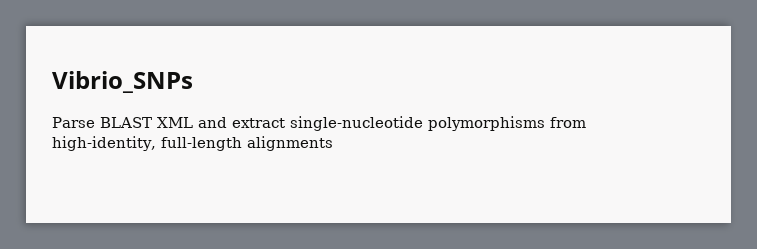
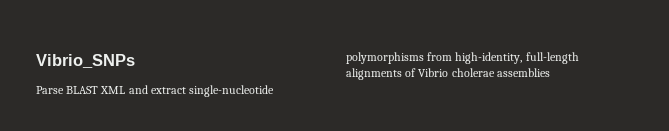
(333, 143) none -> [405,68,550,77] of Vibrio cholerae assemblies

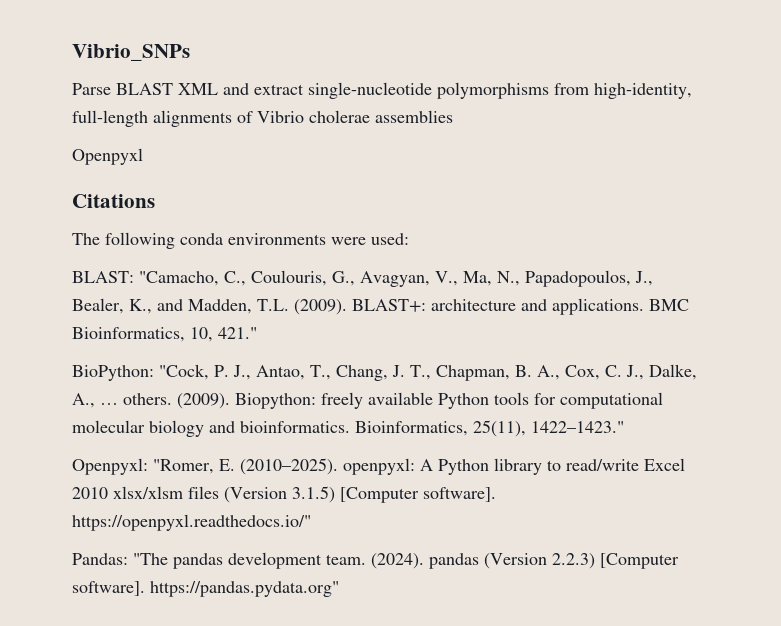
(550, 72) none -> [72,148,143,165] [72,194,155,208] [72,232,409,249] [72,270,653,287] [72,298,689,315] [72,327,257,342] [72,364,697,381] [72,392,663,409] [72,420,624,437] [72,458,685,475] [72,486,496,503] [72,514,311,531] [72,552,679,569] [72,581,339,597] // Openpyxl // Citations // The following conda environments were used: // BLAST: "Camacho, C., Coulouris, G., Avagyan, V., Ma, N., Papadopoulos, J., Bealer, K., and Madden, T.L. (2009). BLAST+: architecture and applications. BMC Bioinformatics, 10, 421." // BioPython: "Cock, P. J., Antao, T., Chang, J. T., Chapman, B. A., Cox, C. J., Dalke, A., … others. (2009). Biopython: freely available Python tools for computational molecular biology and bioinformatics. Bioinformatics, 25(11), 1422–1423." // Openpyxl: "Romer, E. (2010–2025). openpyxl: A Python library to read/write Excel 2010 xlsx/xlsm files (Version 3.1.5) [Computer software]. https://openpyxl.readthedocs.io/" // Pandas: "The pandas development team. (2024). pandas (Version 2.2.3) [Computer software]. https://pandas.pydata.org"

